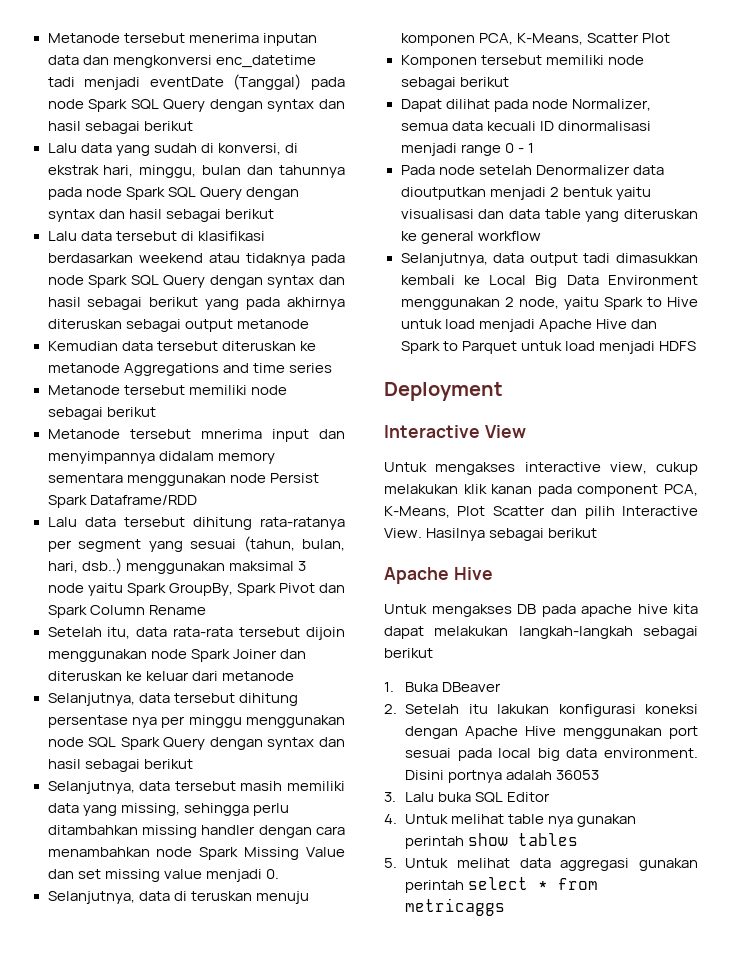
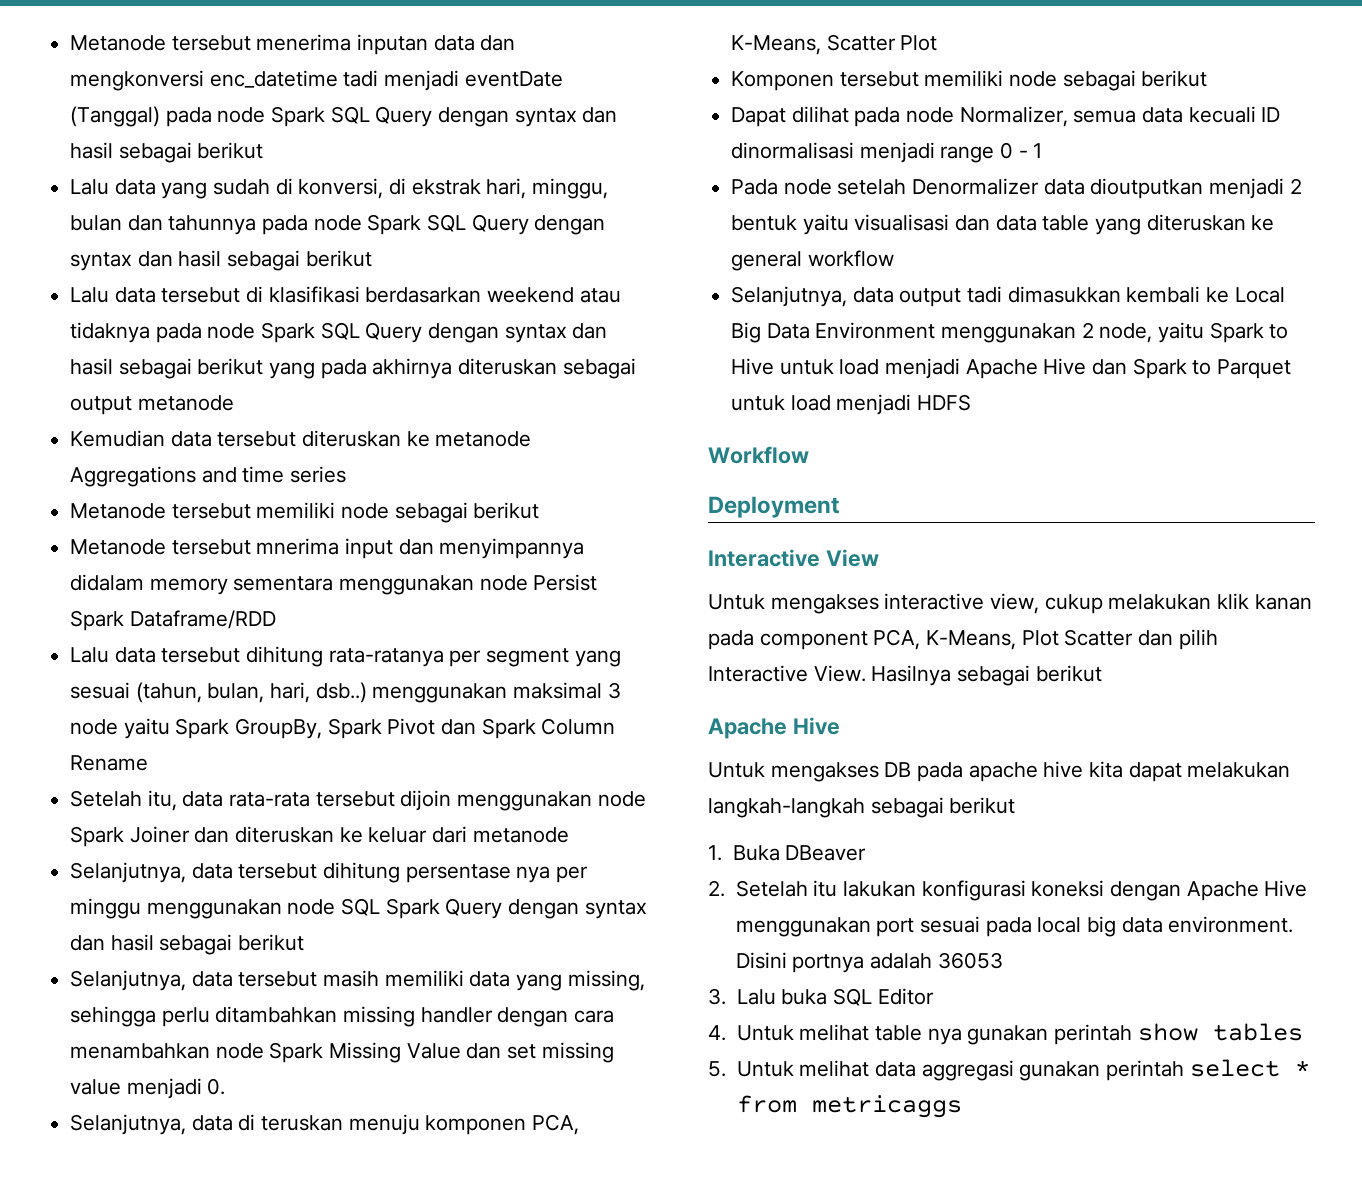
(696, 346) none -> [708,446,809,464] // Workflow

